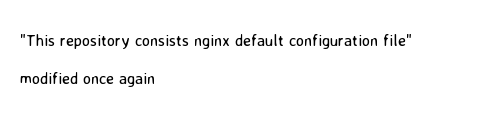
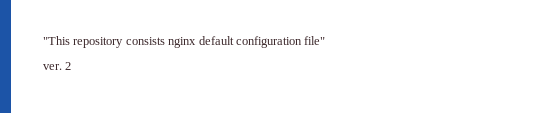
[20,72,155,87] modified once again -> [43,62,72,70] ver. 2

